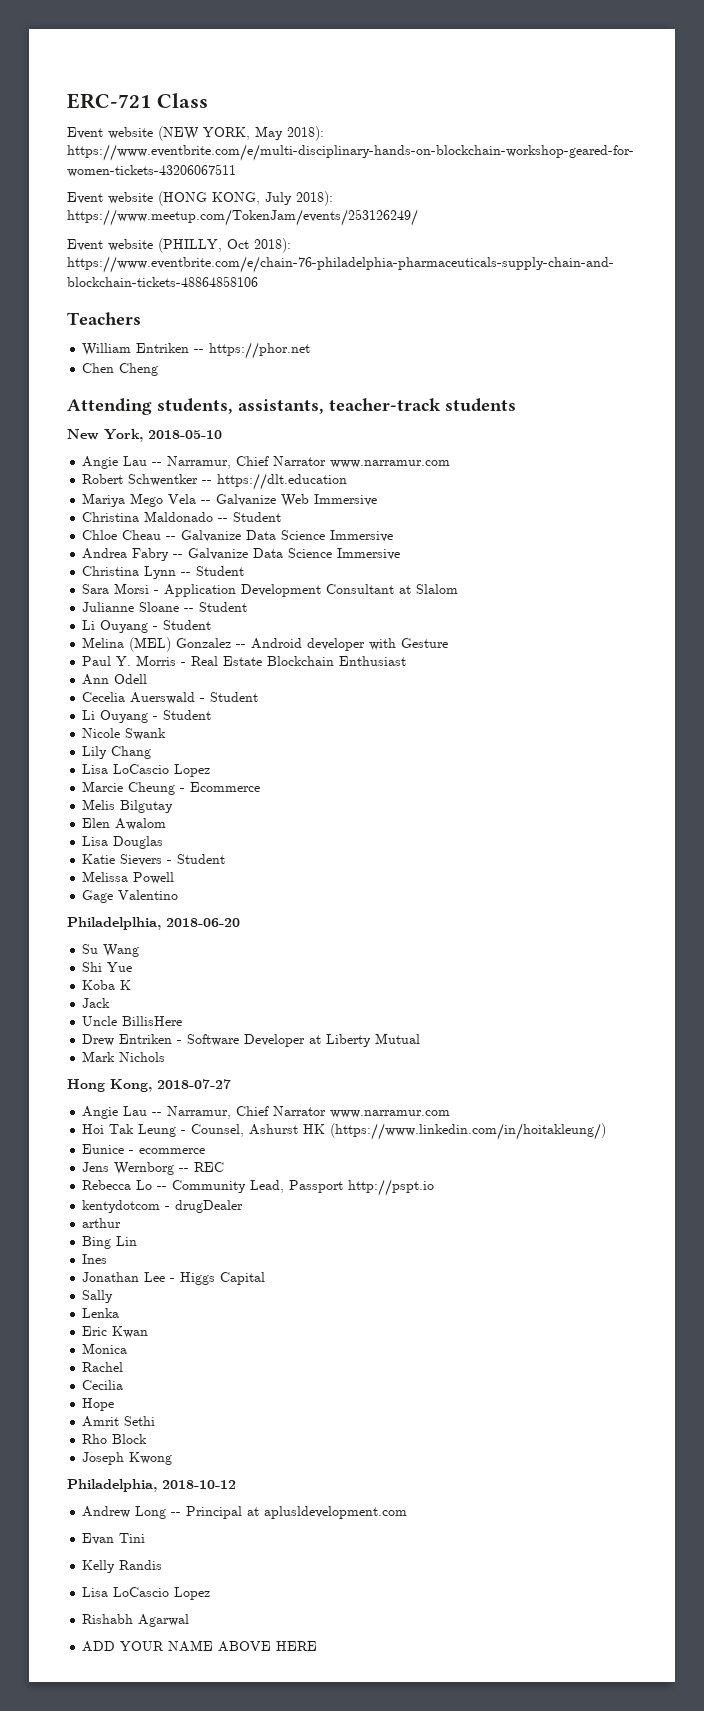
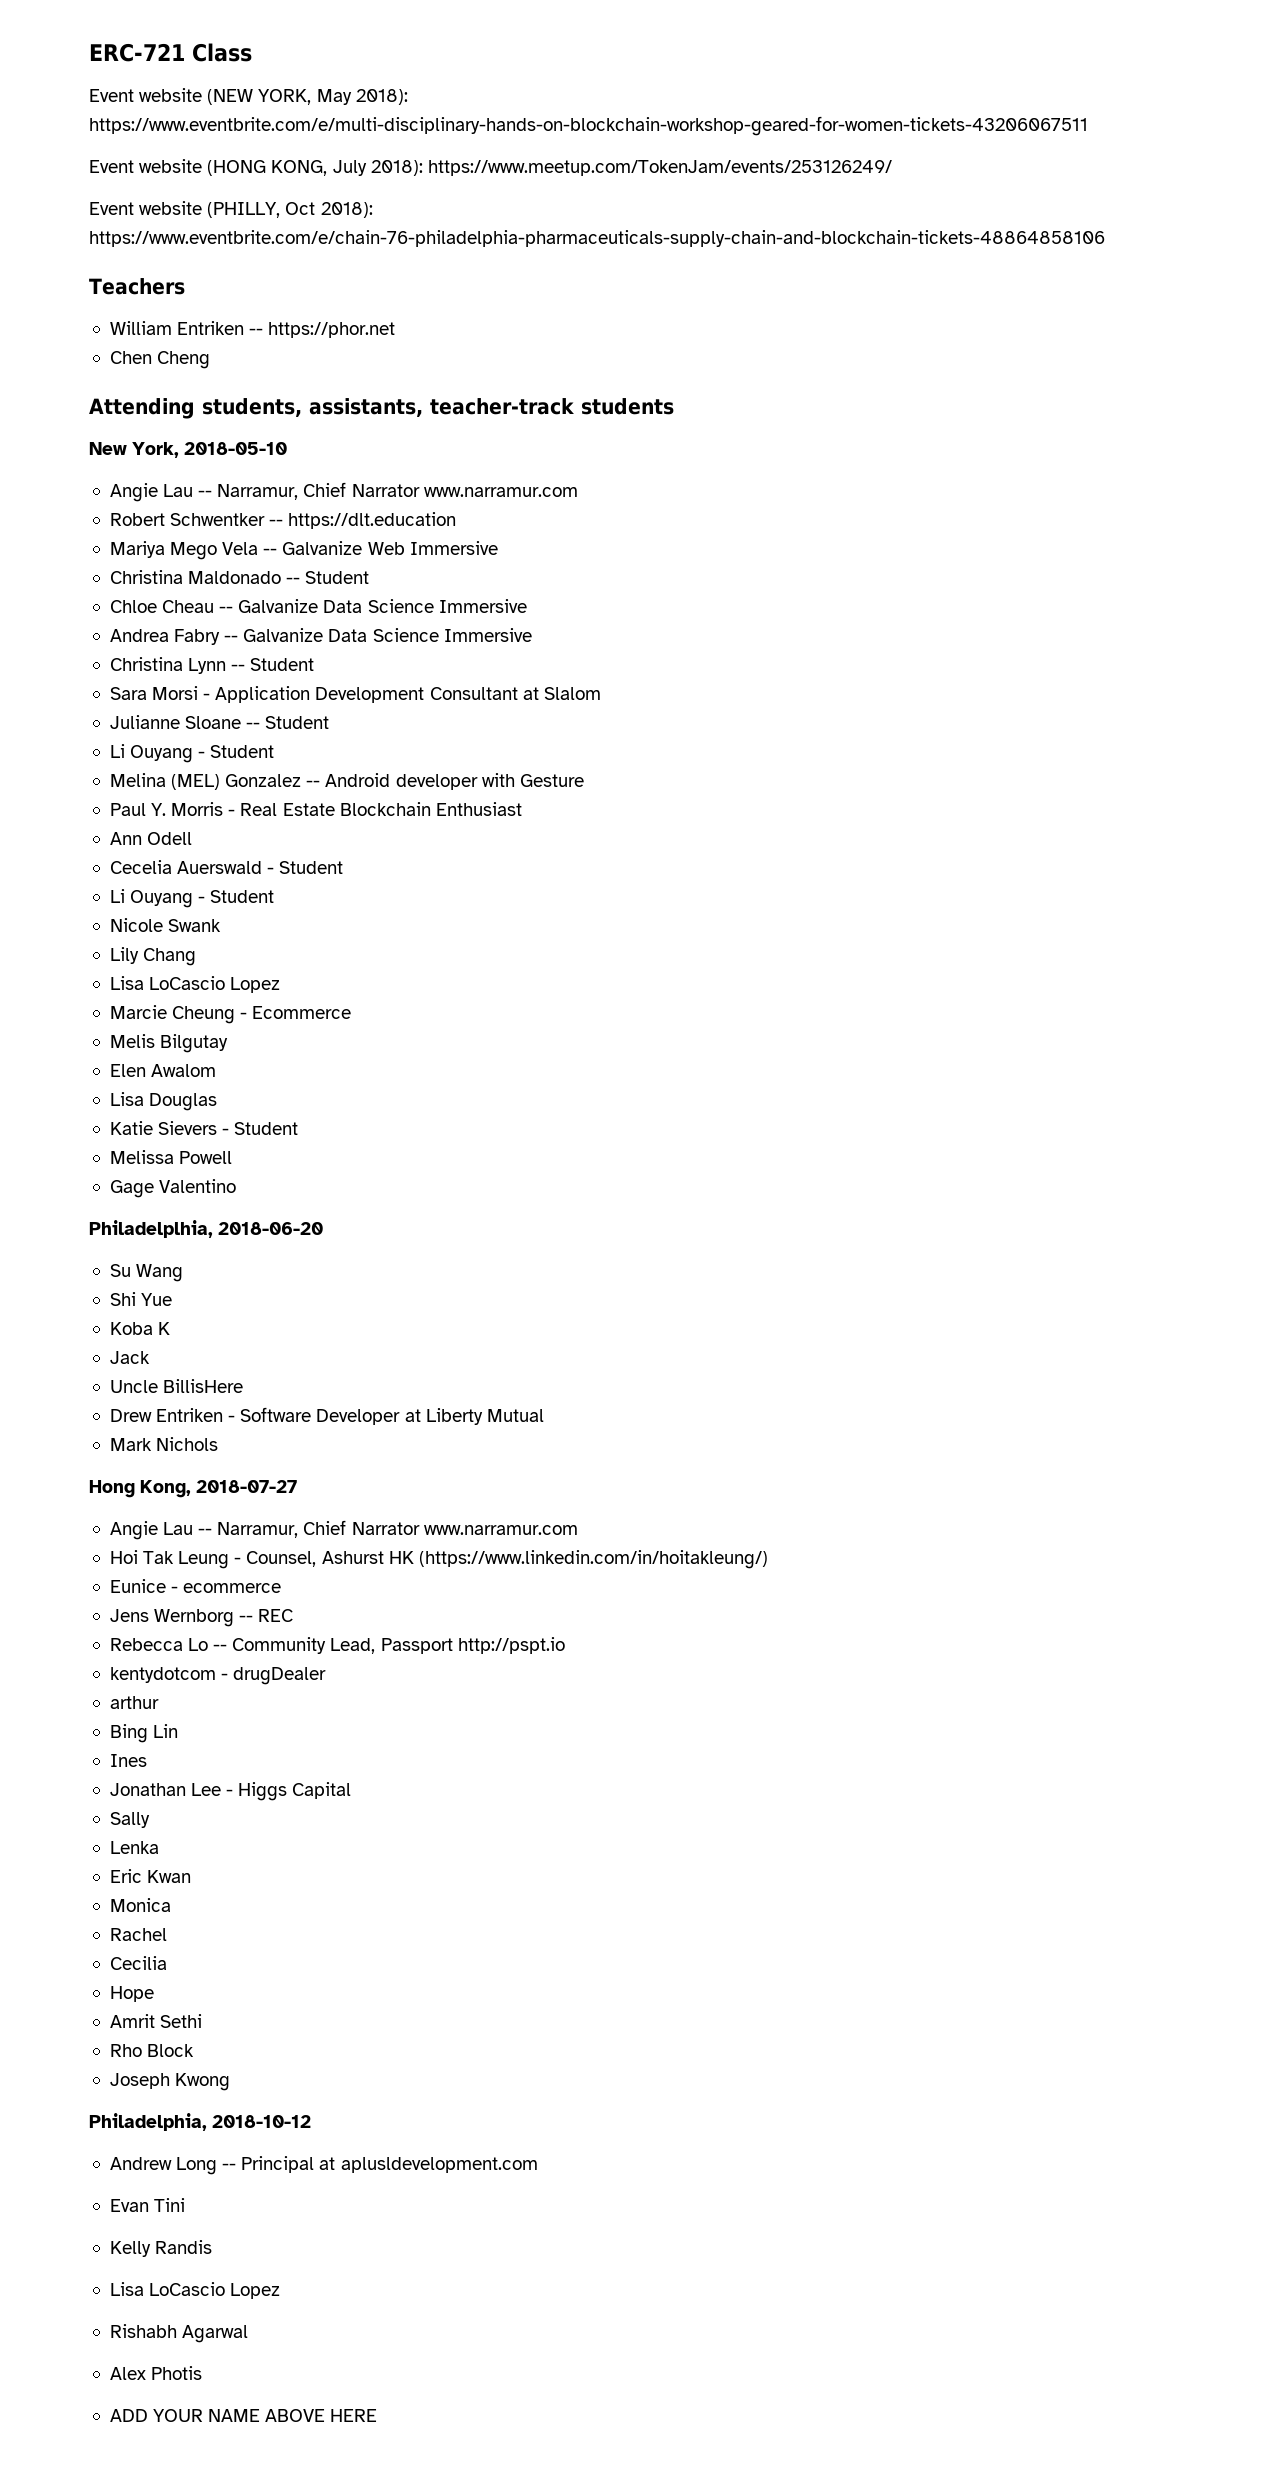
(190, 1620) none -> [109,2366,203,2380] // Alex Photis

